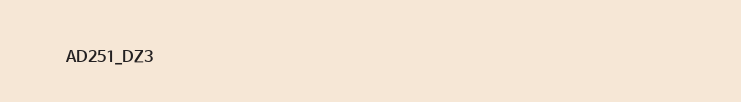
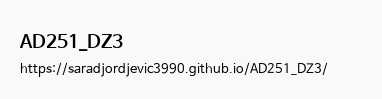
(153, 57) none -> [20,62,328,77] // https://saradjordjevic3990.github.io/AD251_DZ3/

